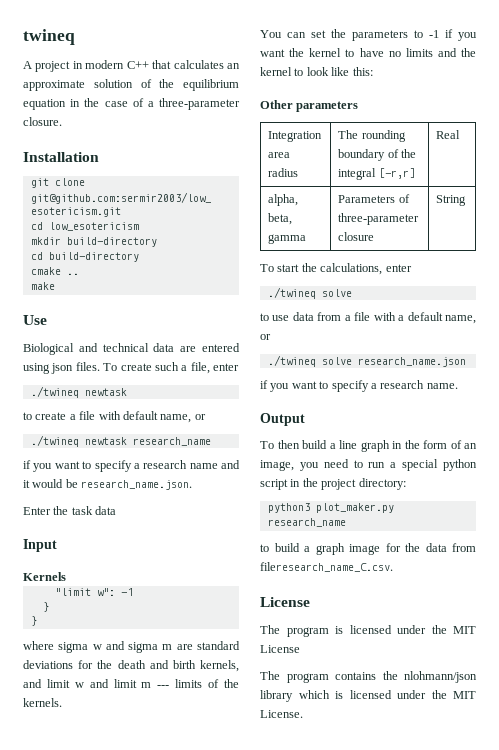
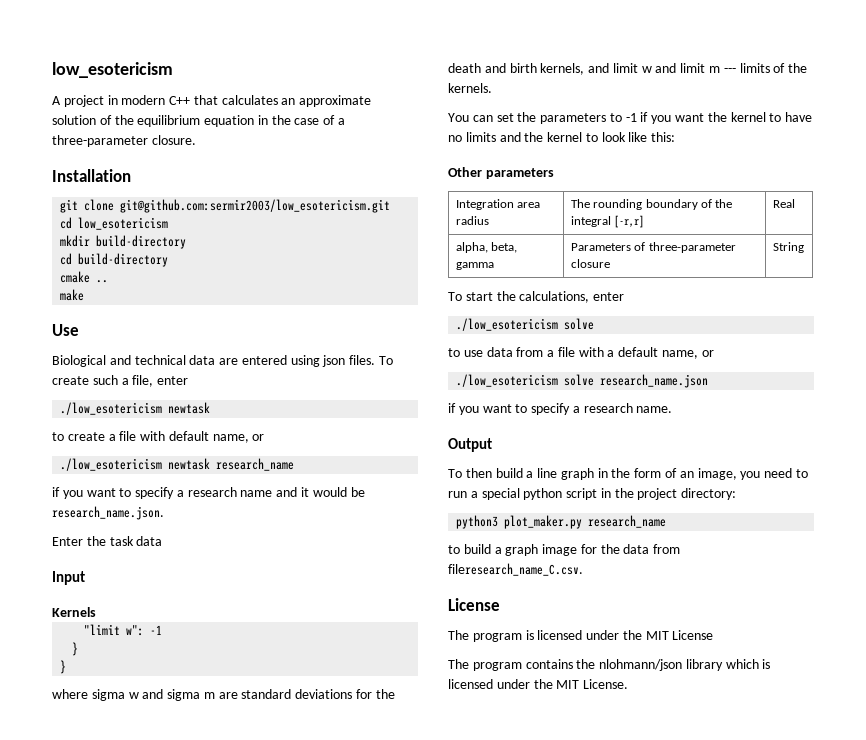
[23,29,75,45] twineq -> [52,62,173,78] low_esotericism
[30,386,79,398] ./twineq -> [60,402,163,415] ./low_esotericism
[30,435,79,447] ./twineq -> [60,458,163,471] ./low_esotericism
[267,287,316,299] ./twineq -> [456,318,559,331] ./low_esotericism
[267,355,316,367] ./twineq -> [456,374,559,387] ./low_esotericism

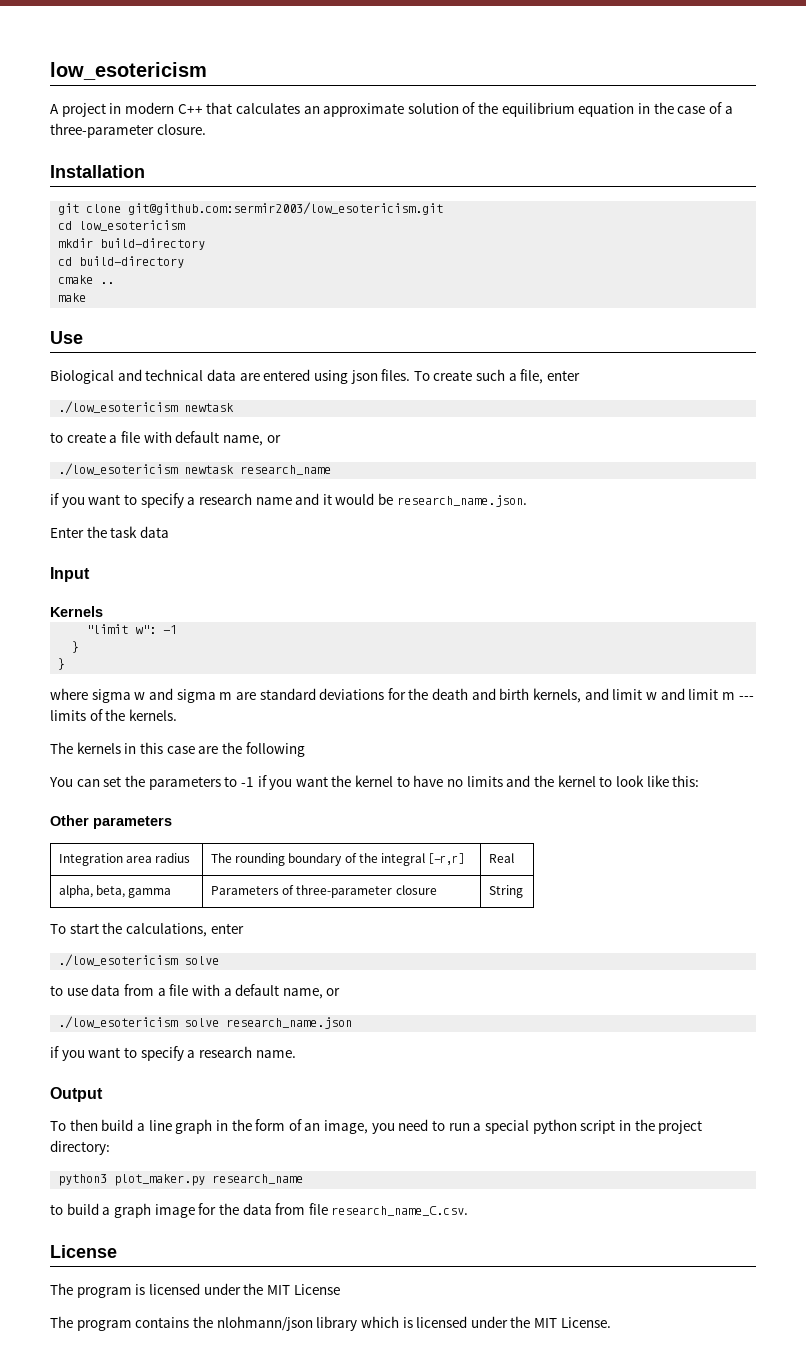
(492, 88) none -> [50,742,305,757] // The kernels in this case are the following
[448,563,583,576] fileresearch_name_C.csv. -> [308,1203,469,1216] file research_name_C.csv.

